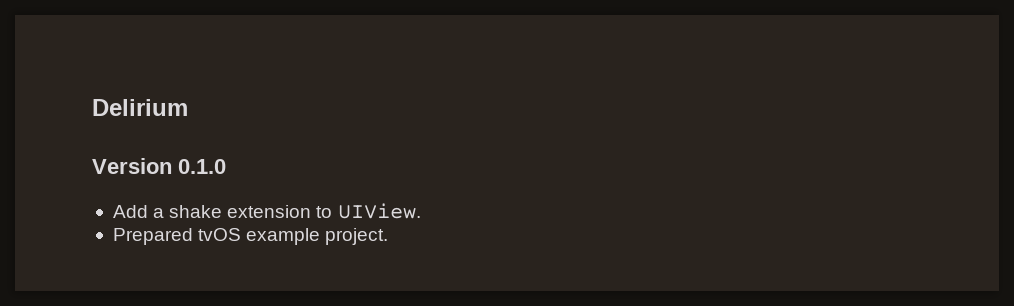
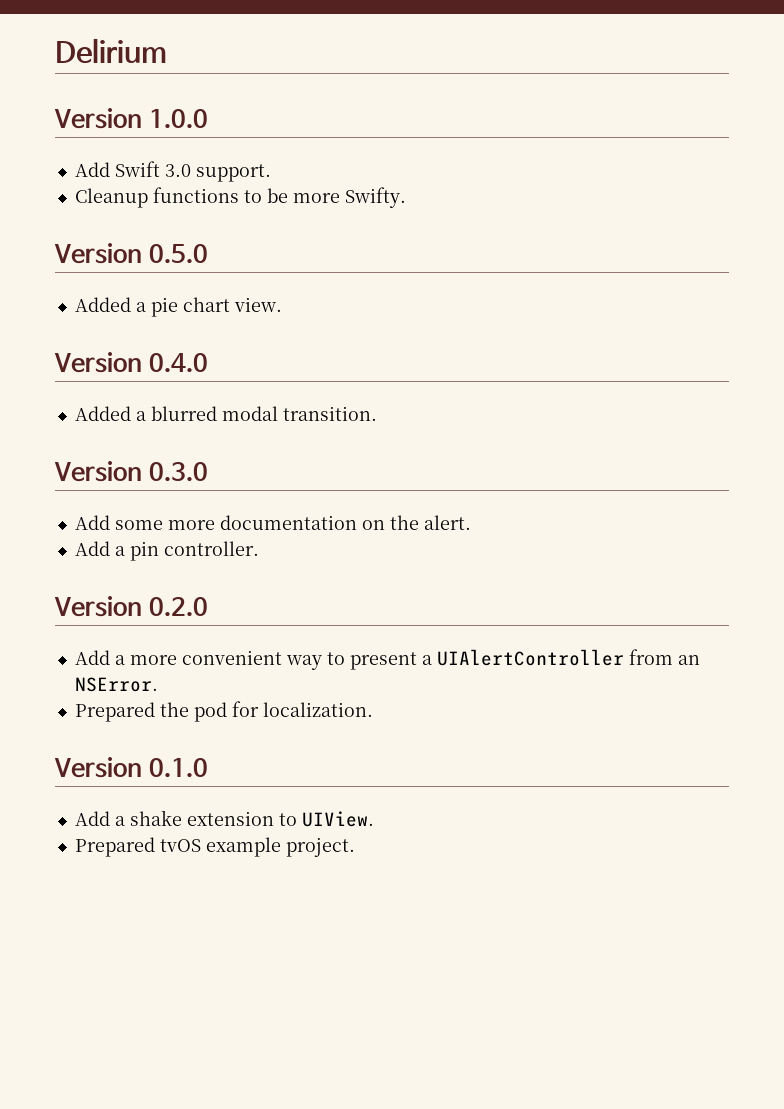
(188, 107) none -> [54,108,208,129] [74,161,271,182] [74,187,406,208] [54,243,208,264] [74,297,282,317] [54,352,208,373] [74,406,377,421] [54,461,208,482] [74,515,471,530] [74,541,259,561] [54,596,208,617] [74,649,700,670] [74,677,158,692] [74,701,373,722] // Version 1.0.0 // Add Swift 3.0 support. // Cleanup functions to be more Swifty. // Version 0.5.0 // Added a pie chart view. // Version 0.4.0 // Added a blurred modal transition. // Version 0.3.0 // Add some more documentation on the alert. // Add a pin controller. // Version 0.2.0 // Add a more convenient way to present a UIAlertController from an NSError. // Prepared the pod for localization.

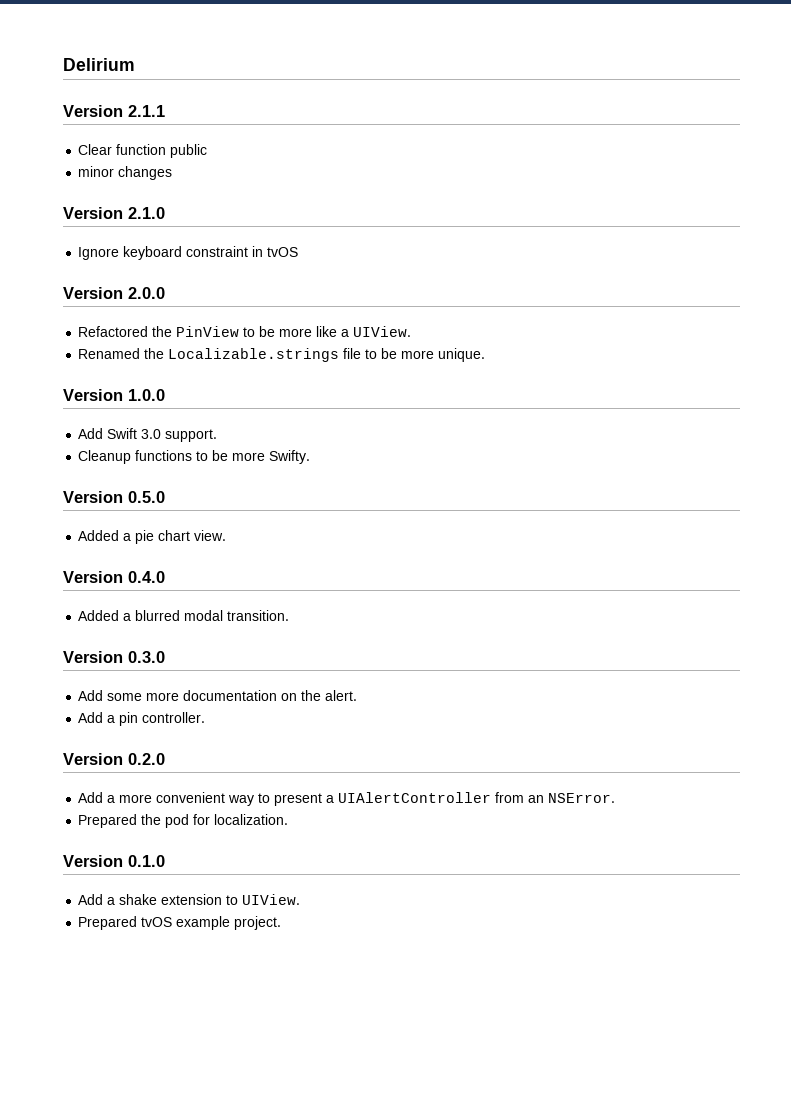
(167, 51) none -> [63,105,165,117] [78,144,208,158] [78,166,173,180] [63,207,165,219] [78,246,299,260] [63,287,165,299] [78,326,412,337] [78,348,486,362] // Version 2.1.1 // Clear function public // minor changes // Version 2.1.0 // Ignore keyboard constraint in tvOS // Version 2.0.0 // Refactored the PinView to be more like a UIView. // Renamed the Localizable.strings file to be more unique.

